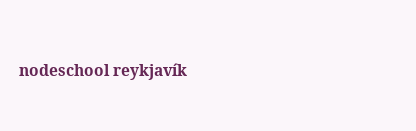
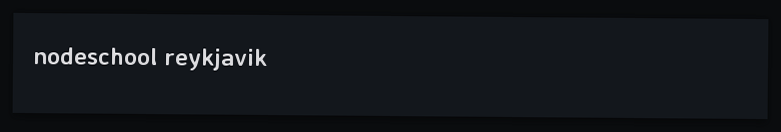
[113,63,188,80] reykjavík -> [163,48,268,71] reykjavik

